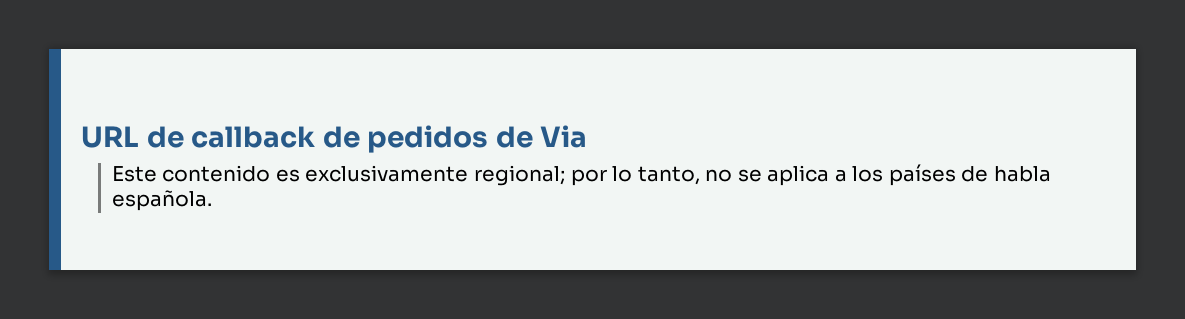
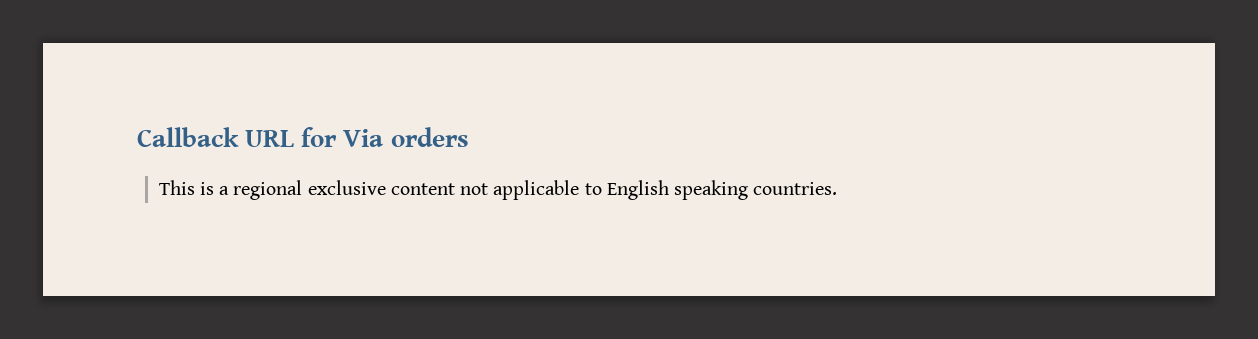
[81,125,588,153] [111,164,1051,186] [111,190,212,211] URL de callback de pedidos de Via // Este contenido es exclusivamente regional; por lo tanto, no se aplica a los países de habla española. -> [137,127,469,147] [158,180,838,200] Callback URL for Via orders // This is a regional exclusive content not applicable to English speaking countries.

